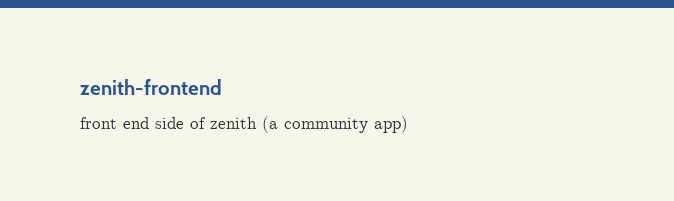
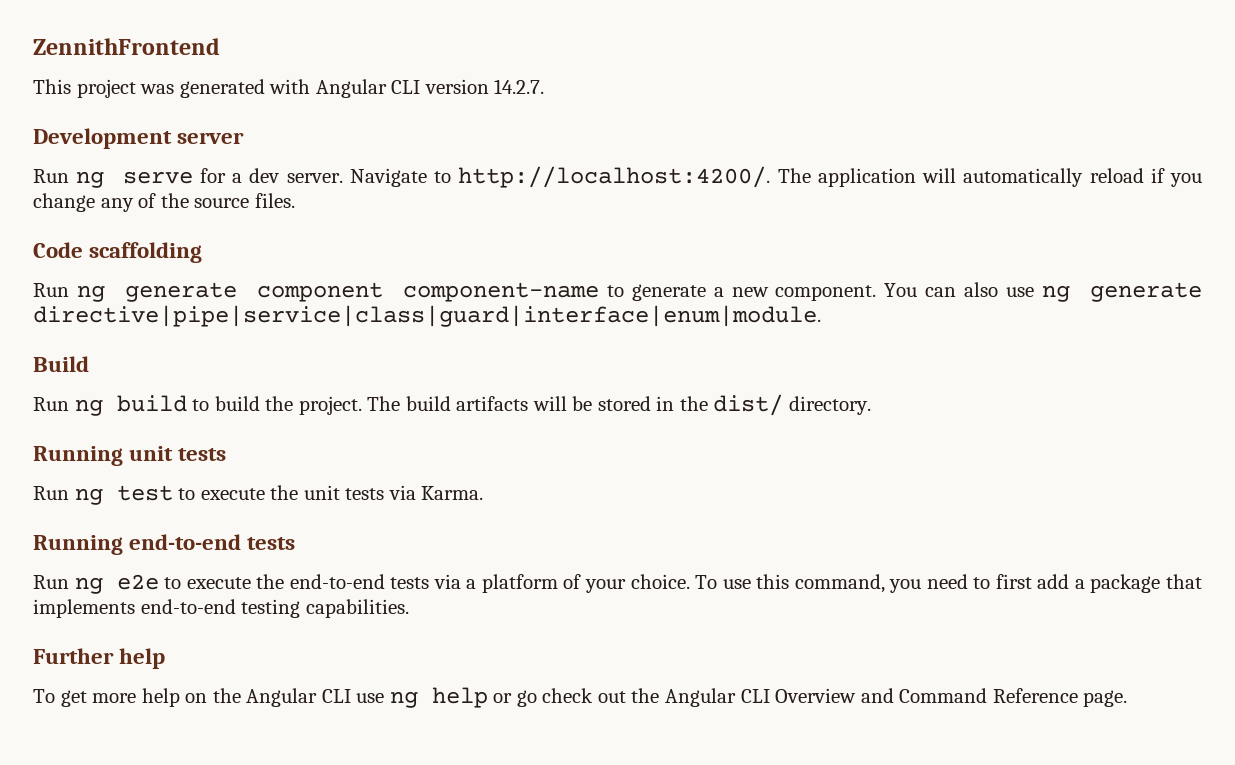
[80,79,222,95] [80,116,408,133] zenith-frontend // front end side of zenith (a community app) -> [33,38,220,55] [33,79,545,98] [33,128,245,149] [33,166,1202,188] [33,193,295,212] [33,242,203,263] [33,282,1203,302] [33,305,821,327] [33,356,89,372] [33,394,872,416] [33,446,227,466] [33,485,484,505] [33,534,296,555] [33,574,1203,594] [33,599,409,618] [33,648,166,669] [33,687,1128,708] ZennithFrontend // This project was generated with Angular CLI version 14.2.7. // Development server // Run ng serve for a dev server. Navigate to http://localhost:4200/. The application will automatically reload if you change any of the source files. // Code scaffolding // Run ng generate component component-name to generate a new component. You can also use ng generate directive|pipe|service|class|guard|interface|enum|module. // Build // Run ng build to build the project. The build artifacts will be stored in the dist/ directory. // Running unit tests // Run ng test to execute the unit tests via Karma. // Running end-to-end tests // Run ng e2e to execute the end-to-end tests via a platform of your choice. To use this command, you need to first add a package that implements end-to-end testing capabilities. // Further help // To get more help on the Angular CLI use ng help or go check out the Angular CLI Overview and Command Reference page.

